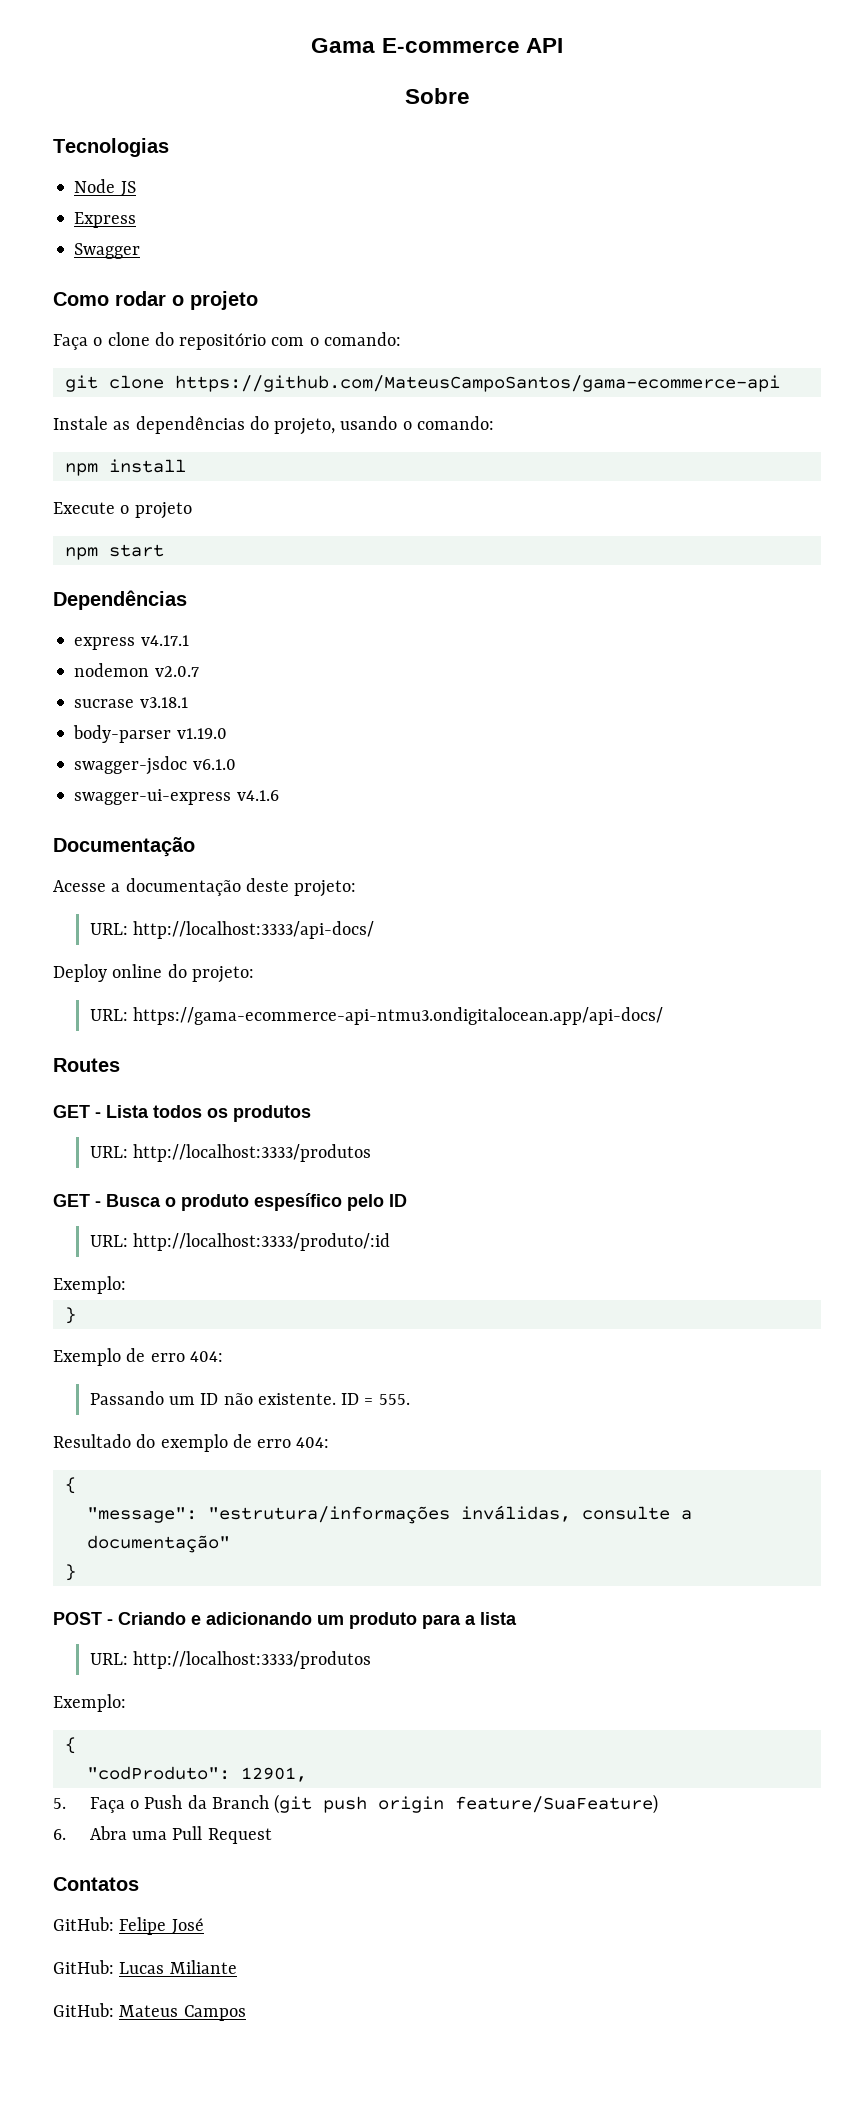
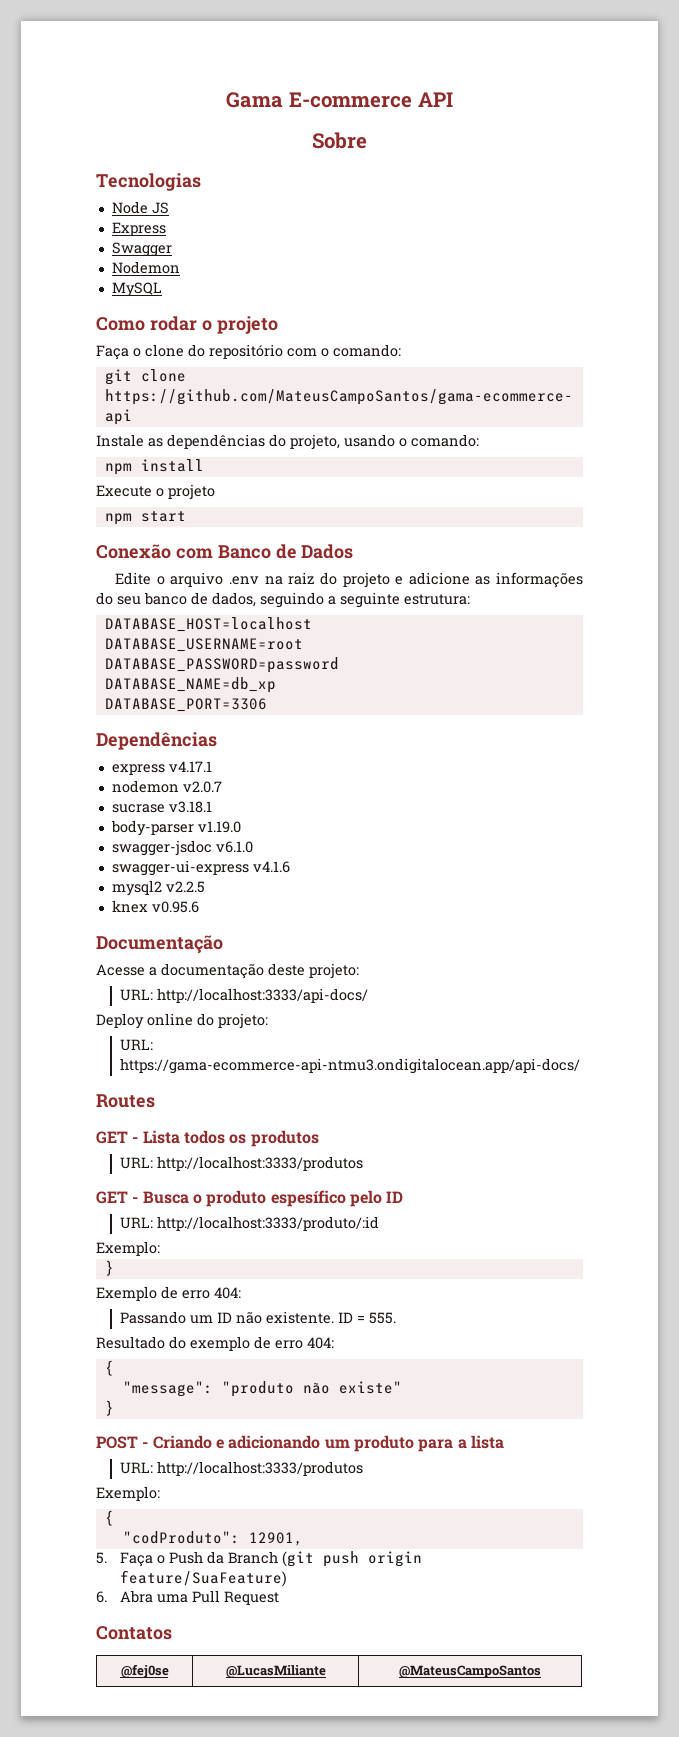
(141, 251) none -> [111,261,180,274] [111,282,162,297] // Nodemon // MySQL
(164, 550) none -> [96,544,354,559] [115,572,584,588] [96,592,470,608] [104,617,312,632] [104,638,303,652] [104,657,339,673] [104,677,276,693] [104,698,267,712] // Conexão com Banco de Dados // Edite o arquivo .env na raiz do projeto e adicione as informações do seu banco de dados, seguindo a seguinte estrutura: // DATABASE_HOST=localhost // DATABASE_USERNAME=root // DATABASE_PASSWORD=password // DATABASE_NAME=db_xp // DATABASE_PORT=3306
(279, 795) none -> [111,880,205,896] [111,900,199,913] // mysql2 v2.2.5 // knex v0.95.6
[207,1505,692,1524] [86,1535,230,1553] "estrutura/informações inválidas, consulte a documentação" -> [221,1381,402,1397] "produto não existe"
[53,1917,204,1935] [53,1960,237,1974] [53,2003,246,2021] // GitHub: Felipe José // GitHub: Lucas Miliante // GitHub: Mateus Campos -> [120,1664,169,1678] [225,1665,326,1678] [399,1665,541,1678] // @fej0se | @LucasMiliante | @MateusCampoSantos

